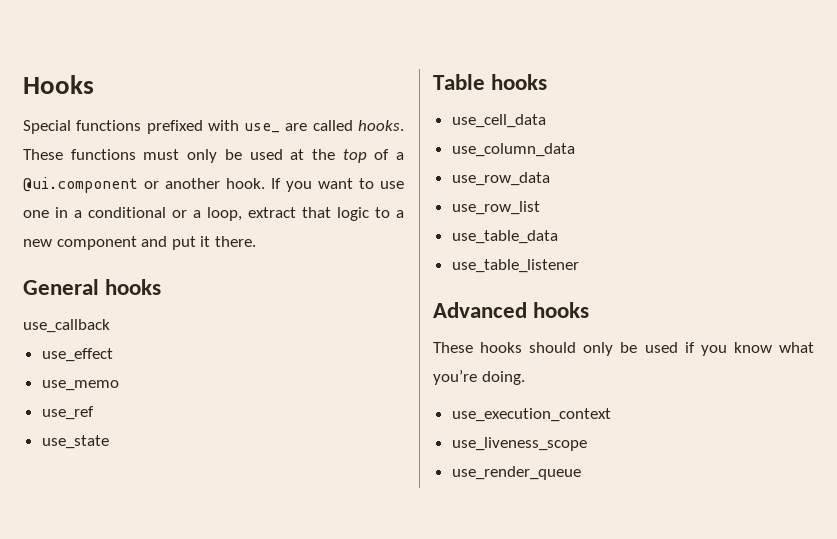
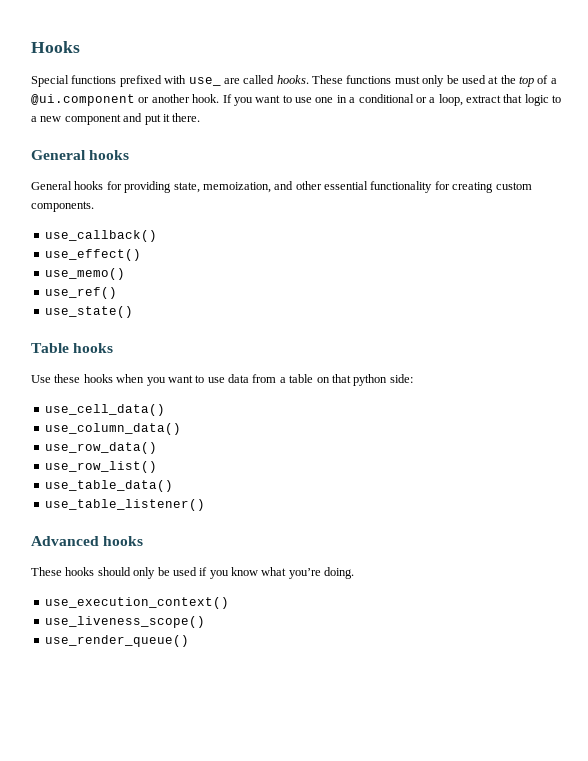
[23,319,110,333] [41,348,113,362] [41,380,119,391] [41,406,94,420] [41,435,109,449] [433,74,548,90] [451,114,546,128] [451,143,575,157] [451,172,550,186] [451,201,540,215] [451,230,558,244] [451,259,579,273] use_callback // use_effect // use_memo // use_ref // use_state // Table hooks // use_cell_data // use_column_data // use_row_data // use_row_list // use_table_data // use_table_listener -> [31,181,532,193] [31,201,94,212] [44,230,157,242] [44,249,141,261] [44,268,125,280] [44,287,117,299] [44,306,133,318] [31,343,114,353] [31,374,413,386] [44,404,165,416] [44,423,181,435] [44,442,157,454] [44,461,157,473] [44,480,173,492] [44,499,205,511] General hooks for providing state, memoization, and other essential functionality for creating custom components. // use_callback() // use_effect() // use_memo() // use_ref() // use_state() // Table hooks // Use these hooks when you want to use data from a table on that python side: // use_cell_data() // use_column_data() // use_row_data() // use_row_list() // use_table_data() // use_table_listener()
[451,408,611,422] [451,437,587,451] [451,466,581,480] use_execution_context // use_liveness_scope // use_render_queue -> [44,597,229,609] [44,616,205,628] [44,635,189,647] use_execution_context() // use_liveness_scope() // use_render_queue()

